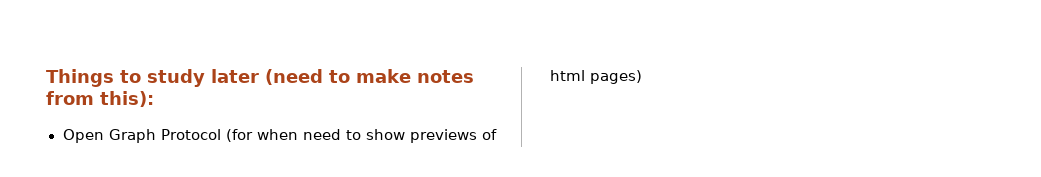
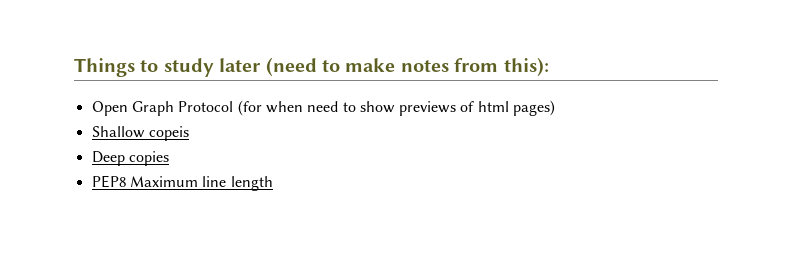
(642, 77) none -> [91,126,189,141] [91,151,169,166] [91,175,273,191] // Shallow copeis // Deep copies // PEP8 Maximum line length

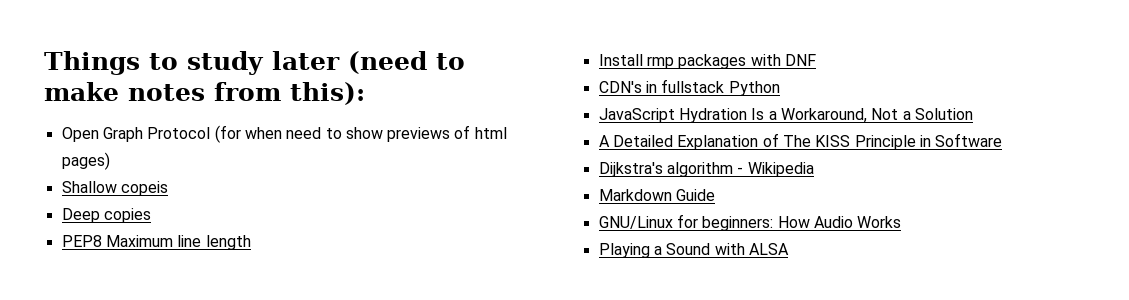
(273, 183) none -> [598,54,816,69] [598,79,780,96] [598,108,973,123] [598,133,1003,150] [598,162,814,177] [598,189,715,201] [598,214,902,231] [598,243,789,258] // Install rmp packages with DNF // CDN's in fullstack Python // JavaScript Hydration Is a Workaround, Not a Solution // A Detailed Explanation of The KISS Principle in Software // Dijkstra's algorithm - Wikipedia // Markdown Guide // GNU/Linux for beginners: How Audio Works // Playing a Sound with ALSA

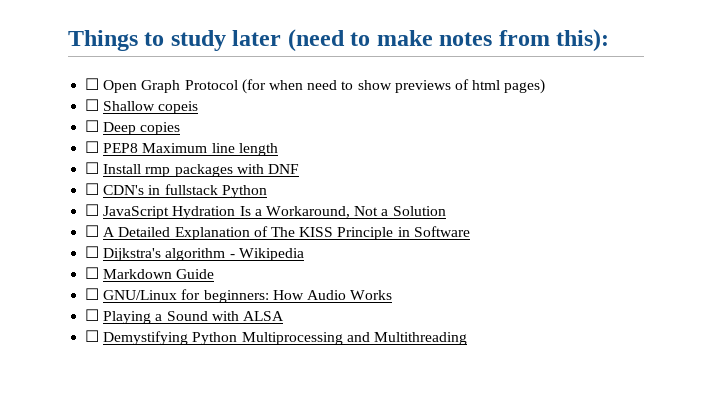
(365, 93) none -> [85,78,100,90] ☐
(110, 161) none -> [85,99,100,111] ☐
(168, 188) none -> [85,120,100,132] ☐
(151, 215) none -> [85,141,100,153] ☐
(251, 242) none -> [85,162,100,174] ☐
(816, 60) none -> [85,183,100,195] ☐
(780, 88) none -> [85,204,100,216] ☐
(973, 114) none -> [85,225,100,237] ☐
(1003, 140) none -> [85,246,100,258] ☐
(814, 169) none -> [85,267,100,279] ☐
(715, 195) none -> [85,288,100,300] ☐
(902, 222) none -> [85,309,100,321] ☐
(789, 249) none -> [85,330,467,345] // ☐ Demystifying Python Multiprocessing and Multithreading

